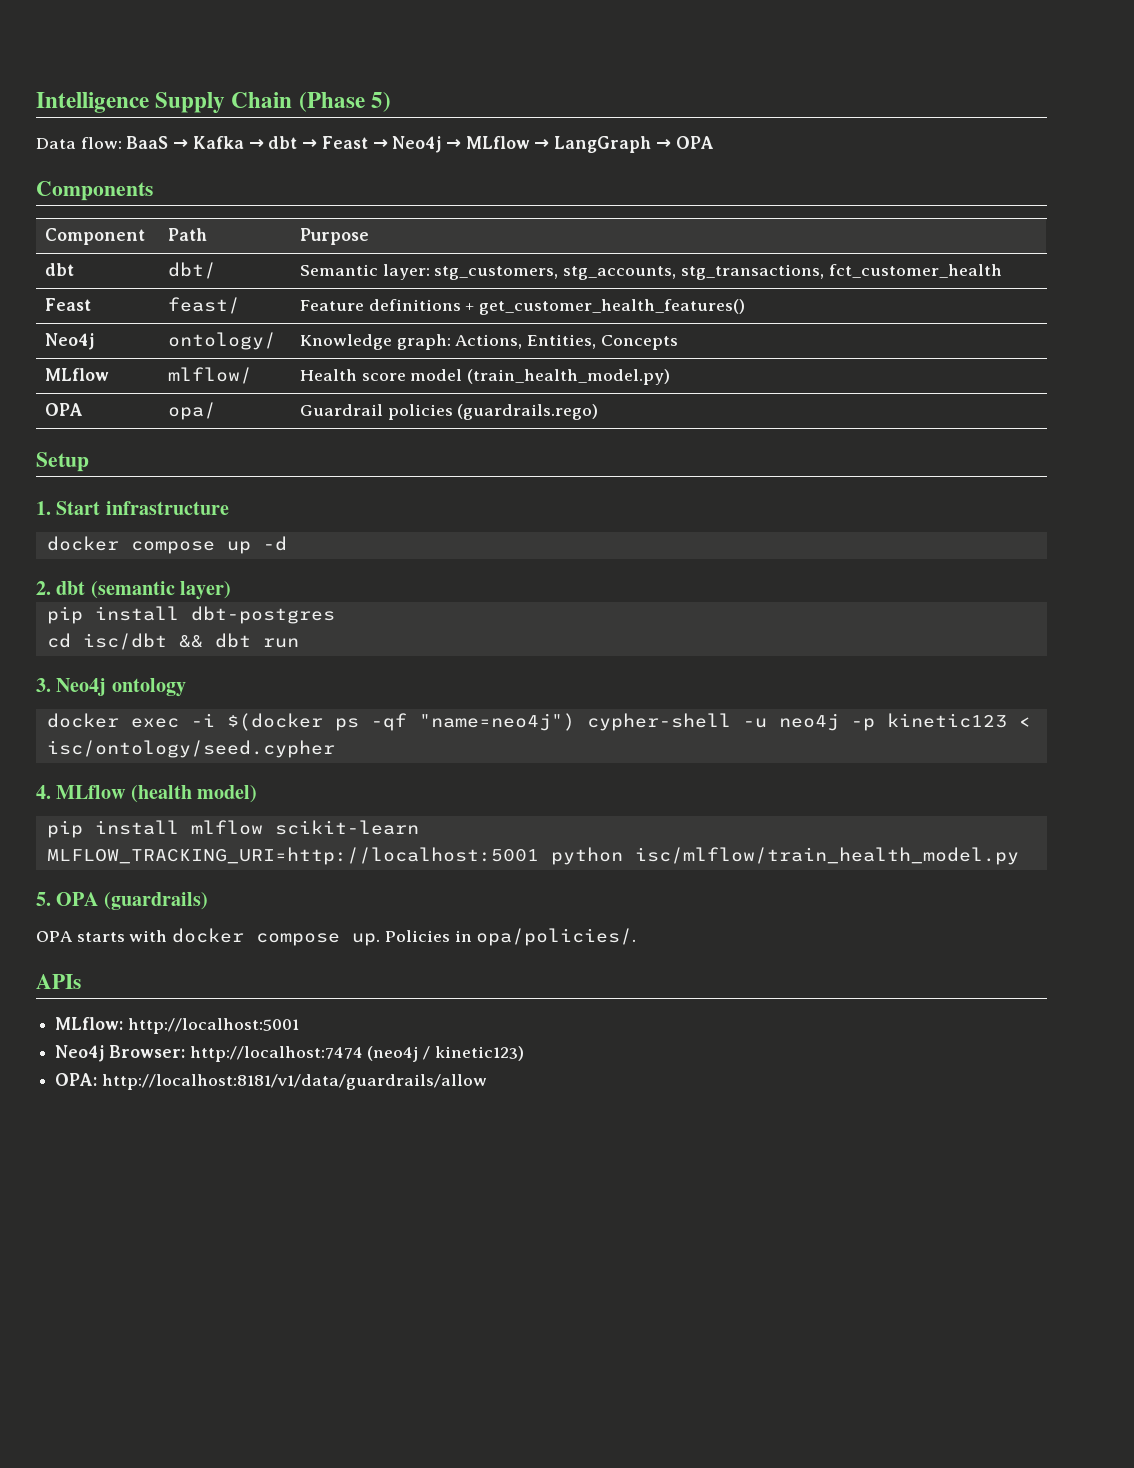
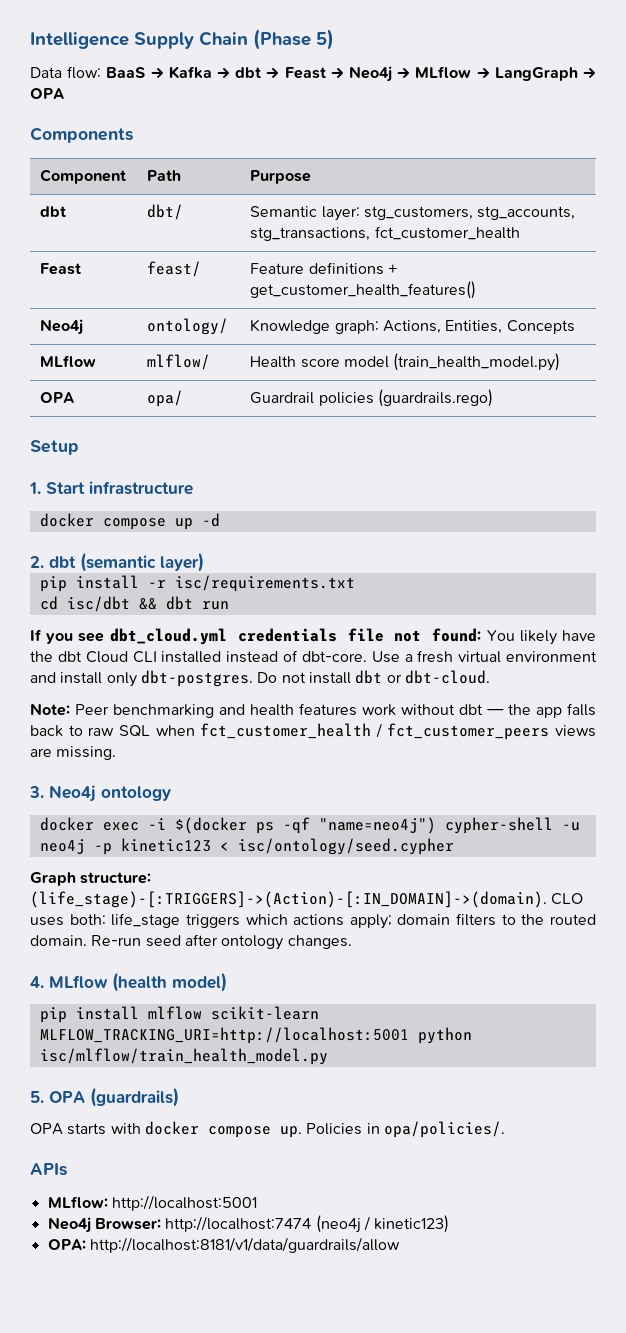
[190,606,335,624] dbt-postgres -> [147,575,355,592] -r isc/requirements.txt
(299, 643) none -> [30,628,596,645] [30,650,597,663] [30,670,490,687] [30,703,596,718] [30,723,596,740] [30,746,117,760] // If you see dbt_cloud.yml credentials file not found: You likely have the dbt Cloud CLI installed instead of dbt-core. Use a fresh virtual environment and install only dbt-postgres. Do not install dbt or dbt-cloud. // Note: Peer benchmarking and health features work without dbt — the app falls back to raw SQL when fct_customer_health / fct_customer_peers views are missing.
(335, 749) none -> [30,872,152,886] [30,891,584,908] [30,913,596,929] [30,934,352,950] // Graph structure: (life_stage)-[:TRIGGERS]->(Action)-[:IN_DOMAIN]->(domain). CLO uses both: life_stage triggers which actions apply; domain filters to the routed domain. Re-run seed after ontology changes.

